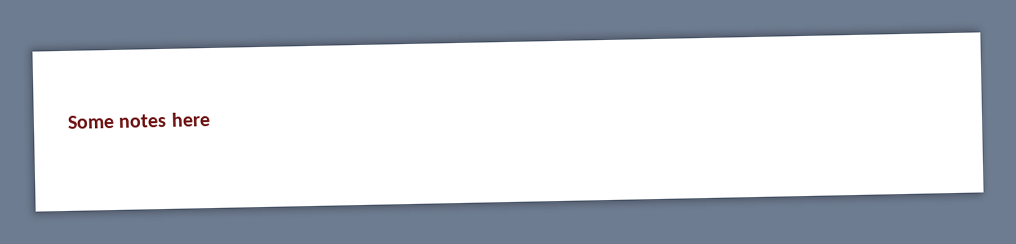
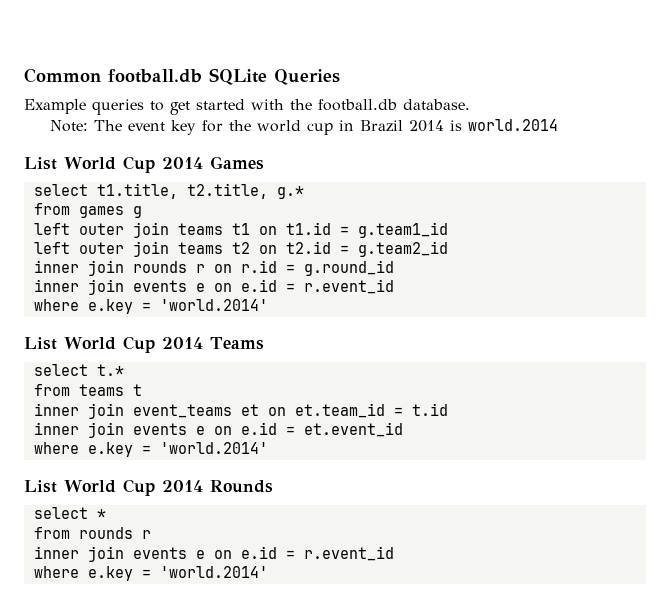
[67,112,211,129] Some notes here -> [24,68,340,85] [24,99,470,115] [49,119,558,135] [24,156,264,173] [33,183,304,199] [33,203,142,218] [33,222,448,238] [33,241,448,257] [33,260,394,276] [33,279,394,295] [33,299,268,314] [24,336,264,353] [33,364,124,376] [33,384,142,396] [33,403,448,419] [33,422,403,438] [33,442,268,457] [24,479,273,496] [33,507,106,519] [33,527,151,539] [33,546,394,562] [33,566,268,581] Common football.db SQLite Queries // Example queries to get started with the football.db database. // Note: The event key for the world cup in Brazil 2014 is world.2014 // List World Cup 2014 Games // select t1.title, t2.title, g.* // from games g // left outer join teams t1 on t1.id = g.team1_id // left outer join teams t2 on t2.id = g.team2_id // inner join rounds r on r.id = g.round_id // inner join events e on e.id = r.event_id // where e.key = 'world.2014' // List World Cup 2014 Teams // select t.* // from teams t // inner join event_teams et on et.team_id = t.id // inner join events e on e.id = et.event_id // where e.key = 'world.2014' // List World Cup 2014 Rounds // select * // from rounds r // inner join events e on e.id = r.event_id // where e.key = 'world.2014'

